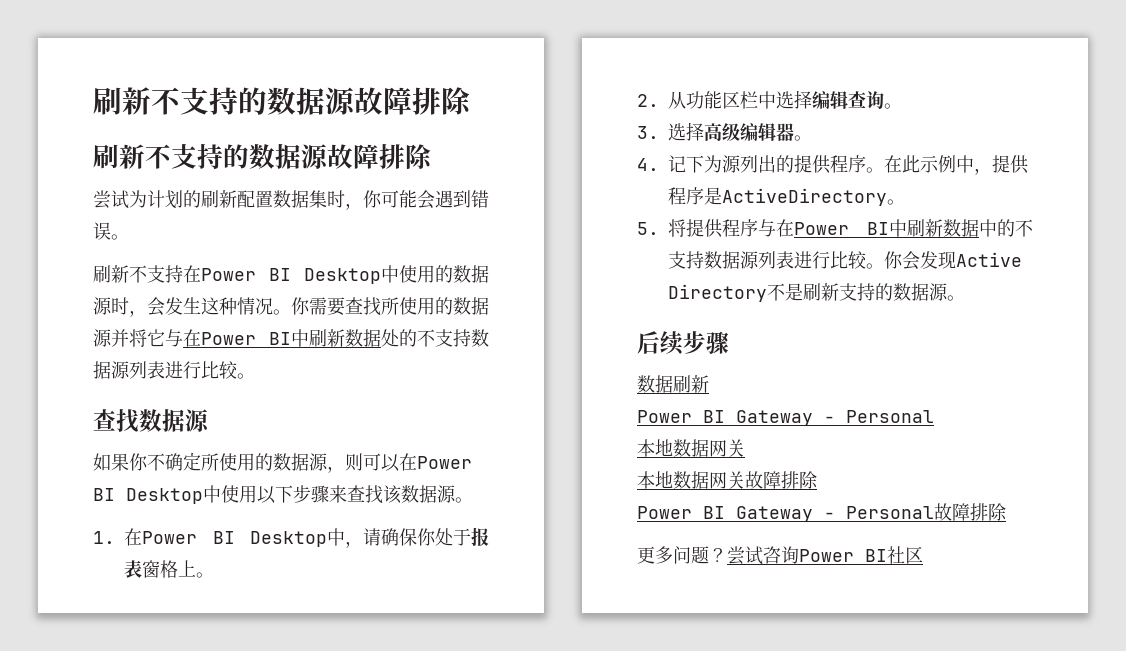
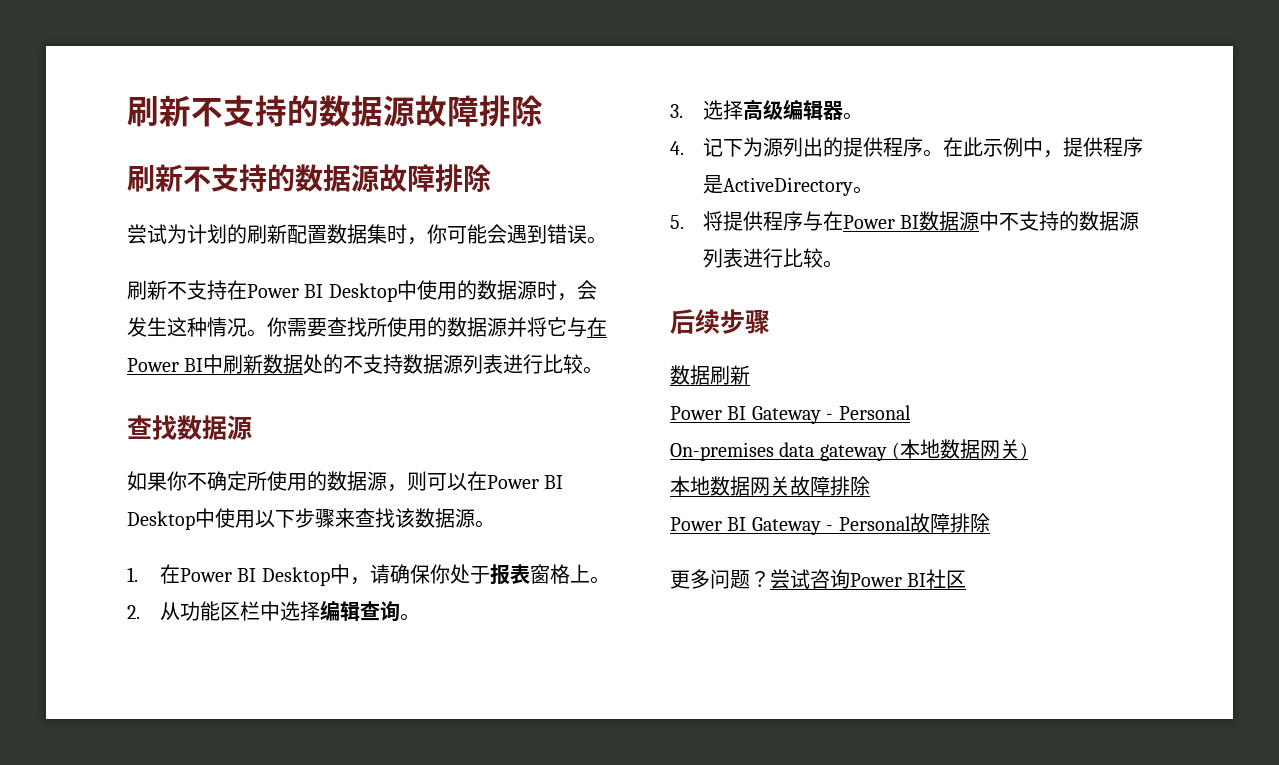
[889,219,1033,237] [668,251,1022,270] [668,283,965,302] 中刷新数据中的不支持数据源列表进行比较。你会发现Active Directory不是刷新支持的数据源。 -> [919,211,1140,231] [702,248,843,268] 数据源中不支持的数据源列表进行比较。
[637,439,745,457] 本地数据网关 -> [670,439,1029,461] On-premises data gateway (本地数据网关)

